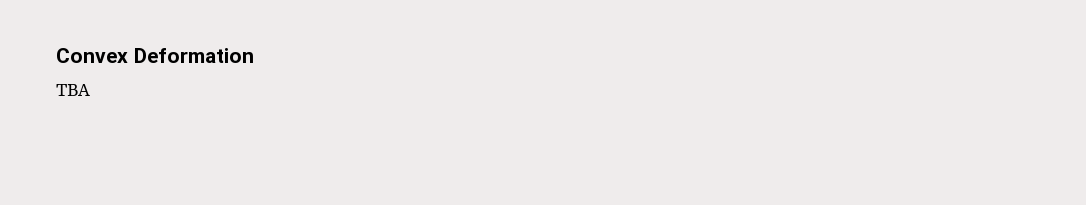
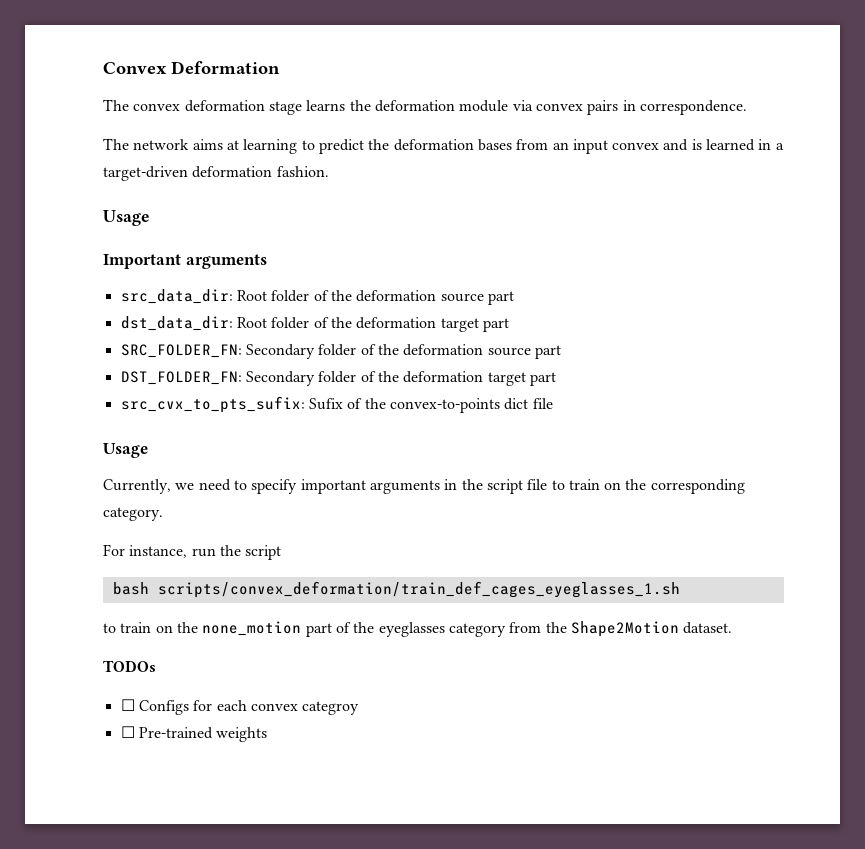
[56,84,90,96] TBA -> [103,99,747,115] [103,138,784,154] [103,166,329,181] [103,210,150,226] [103,254,267,269] [120,289,514,305] [120,316,509,332] [120,344,561,359] [120,371,556,386] [120,396,553,413] [103,443,148,458] [103,479,745,494] [103,507,163,521] [103,544,282,560] [112,581,680,598] [103,621,733,637] [103,660,156,672] [120,699,360,715] [120,726,268,742] The convex deformation stage learns the deformation module via convex pairs in correspondence. // The network aims at learning to predict the deformation bases from an input convex and is learned in a target-driven deformation fashion. // Usage // Important arguments // src_data_dir: Root folder of the deformation source part // dst_data_dir: Root folder of the deformation target part // SRC_FOLDER_FN: Secondary folder of the deformation source part // DST_FOLDER_FN: Secondary folder of the deformation target part // src_cvx_to_pts_sufix: Sufix of the convex-to-points dict file // Usage // Currently, we need to specify important arguments in the script file to train on the corresponding category. // For instance, run the script // bash scripts/convex_deformation/train_def_cages_eyeglasses_1.sh // to train on the none_motion part of the eyeglasses category from the Shape2Motion dataset. // TODOs // ☐ Configs for each convex categroy // ☐ Pre-trained weights

